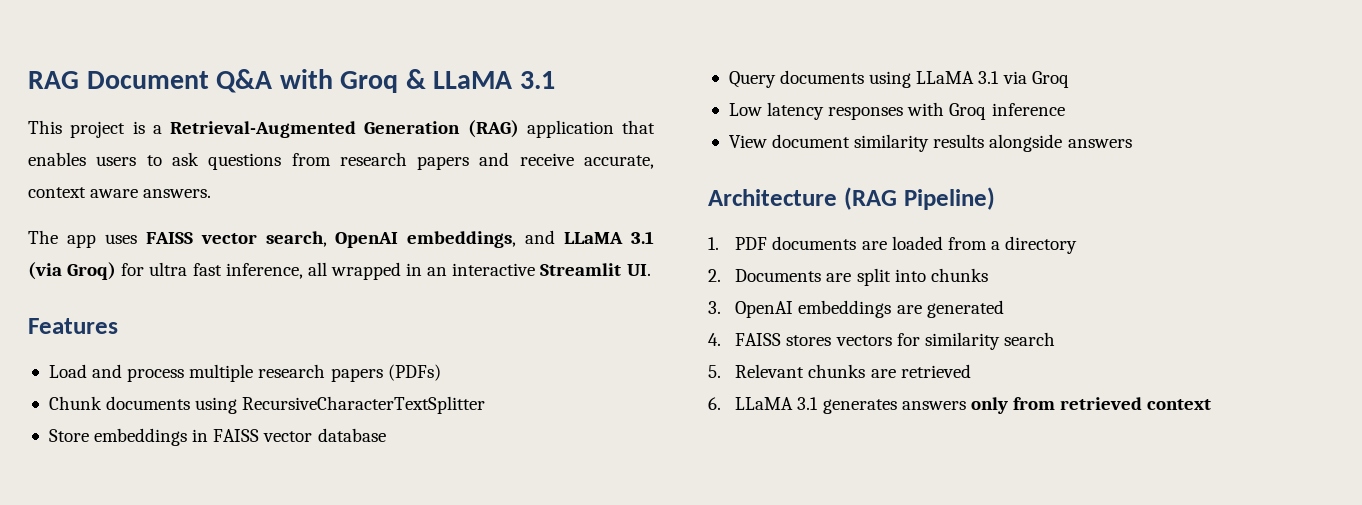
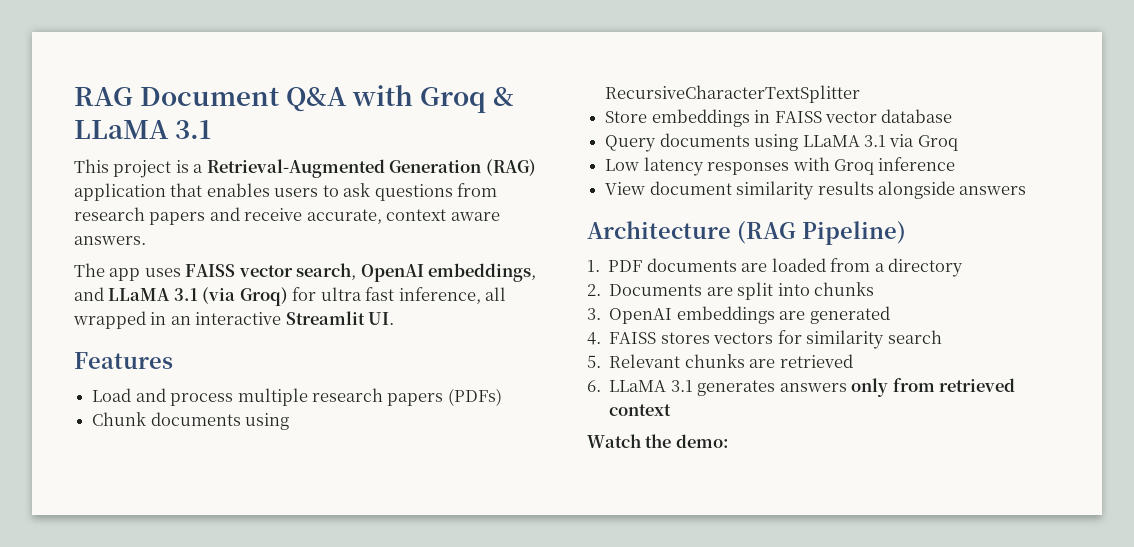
(1212, 404) none -> [587,434,729,448] // Watch the demo:

